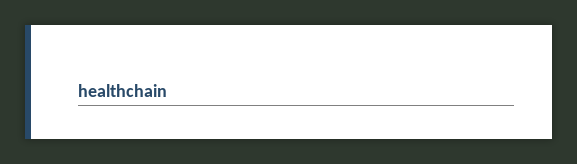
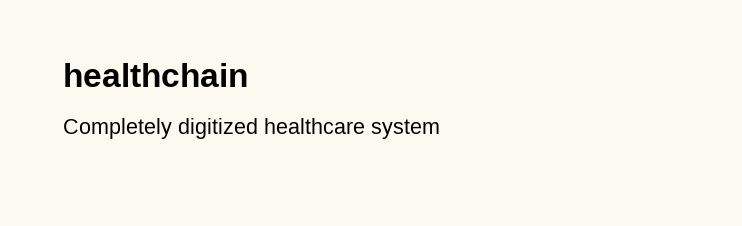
(167, 90) none -> [63,118,440,139] // Completely digitized healthcare system

